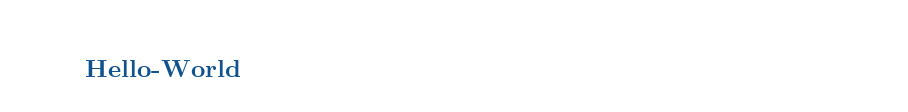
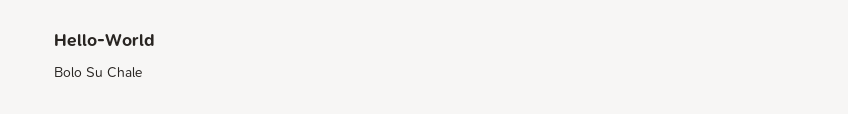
(241, 68) none -> [54,67,142,78] // Bolo Su Chale

